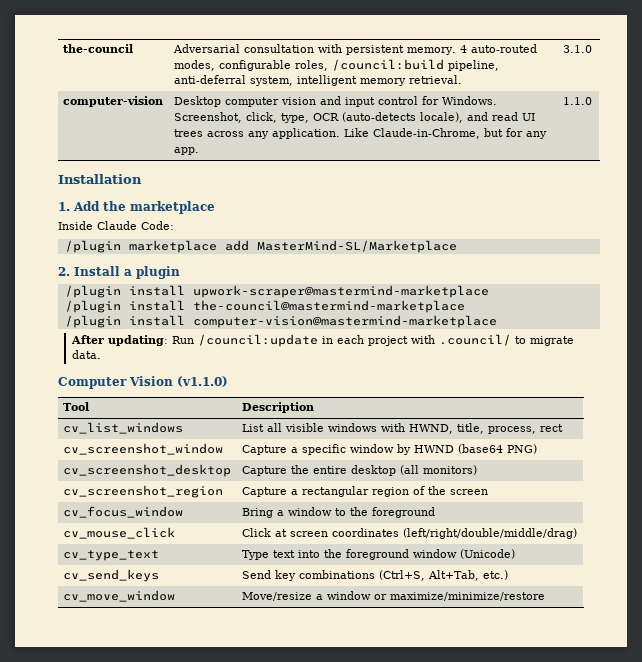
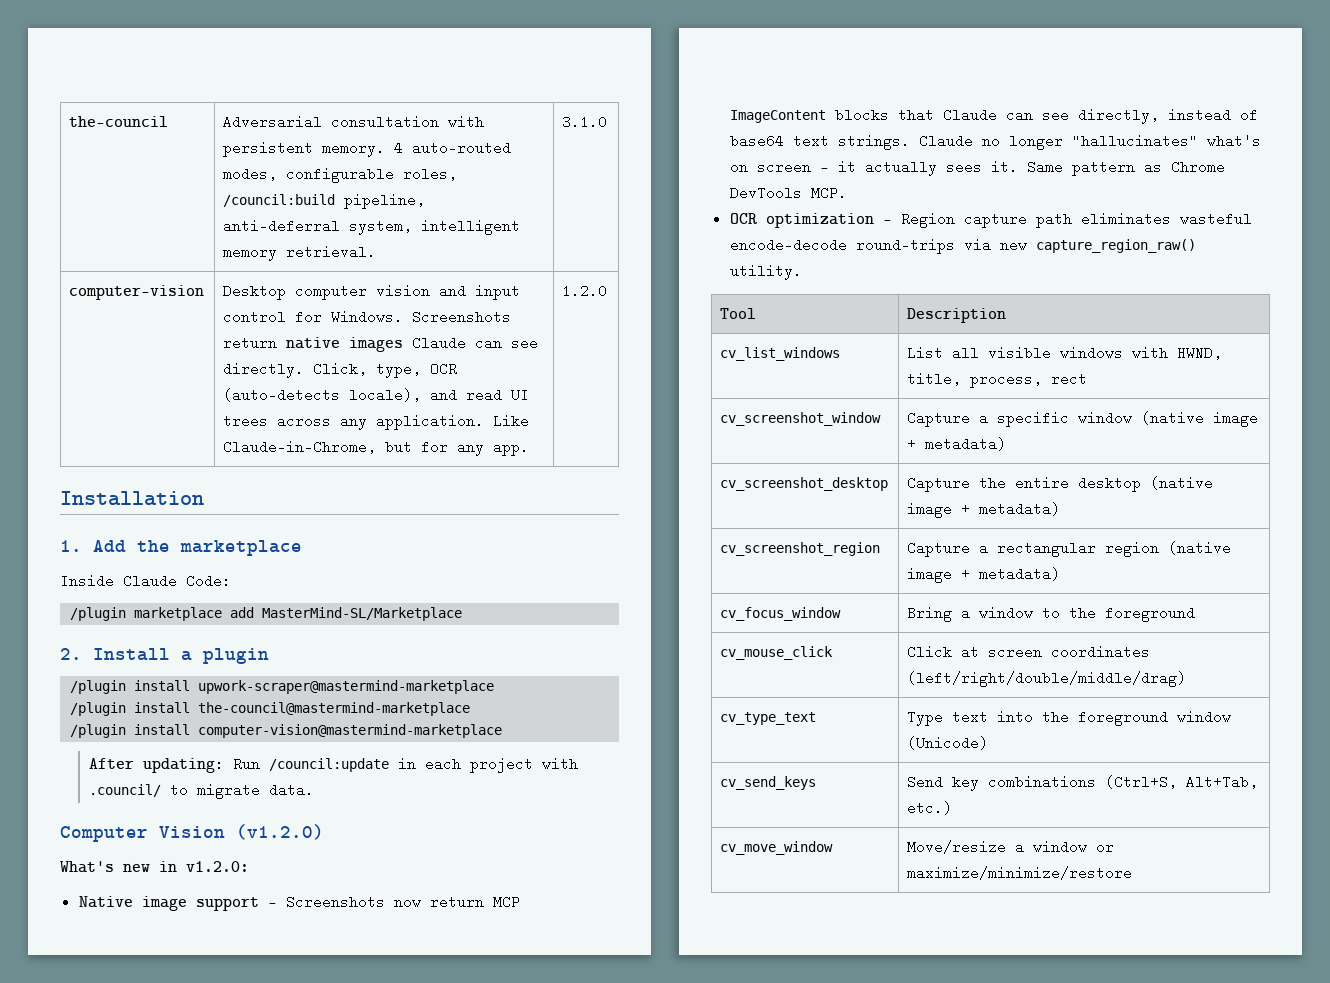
[174,112,278,123] Screenshot, click, -> [412,310,512,324] [223,336,539,352] [223,362,368,378] Screenshots return native images Claude can see directly. Click,
[563,97,593,105] 1.1.0 -> [562,284,608,298] 1.2.0
[177,376,228,387] (v1.1.0) -> [236,824,324,840] [60,861,249,873] [78,895,520,911] [729,108,1258,124] [729,134,1261,150] [729,160,1225,176] [729,186,847,200] [729,212,1252,228] [729,238,1196,254] [729,264,802,280] (v1.2.0) // What's new in v1.2.0: // Native image support — Screenshots now return MCP ImageContent blocks that Claude can see directly, instead of base64 text strings. Claude no longer "hallucinates" what's on screen — it actually sees it. Same pattern as Chrome DevTools MCP. // OCR optimization — Region capture path eliminates wasteful encode-decode round-trips via new capture_region_raw() utility.
[397,444,538,455] by HWND (base64 PNG) -> [1141,411,1259,427] [907,437,1007,451] (native image + metadata)
[400,465,478,475] (all monitors) -> [1150,476,1214,490] [907,502,1061,518] (native image + metadata)
[413,486,489,495] of the screen -> [1168,541,1232,555] [907,567,1061,583] (native image + metadata)

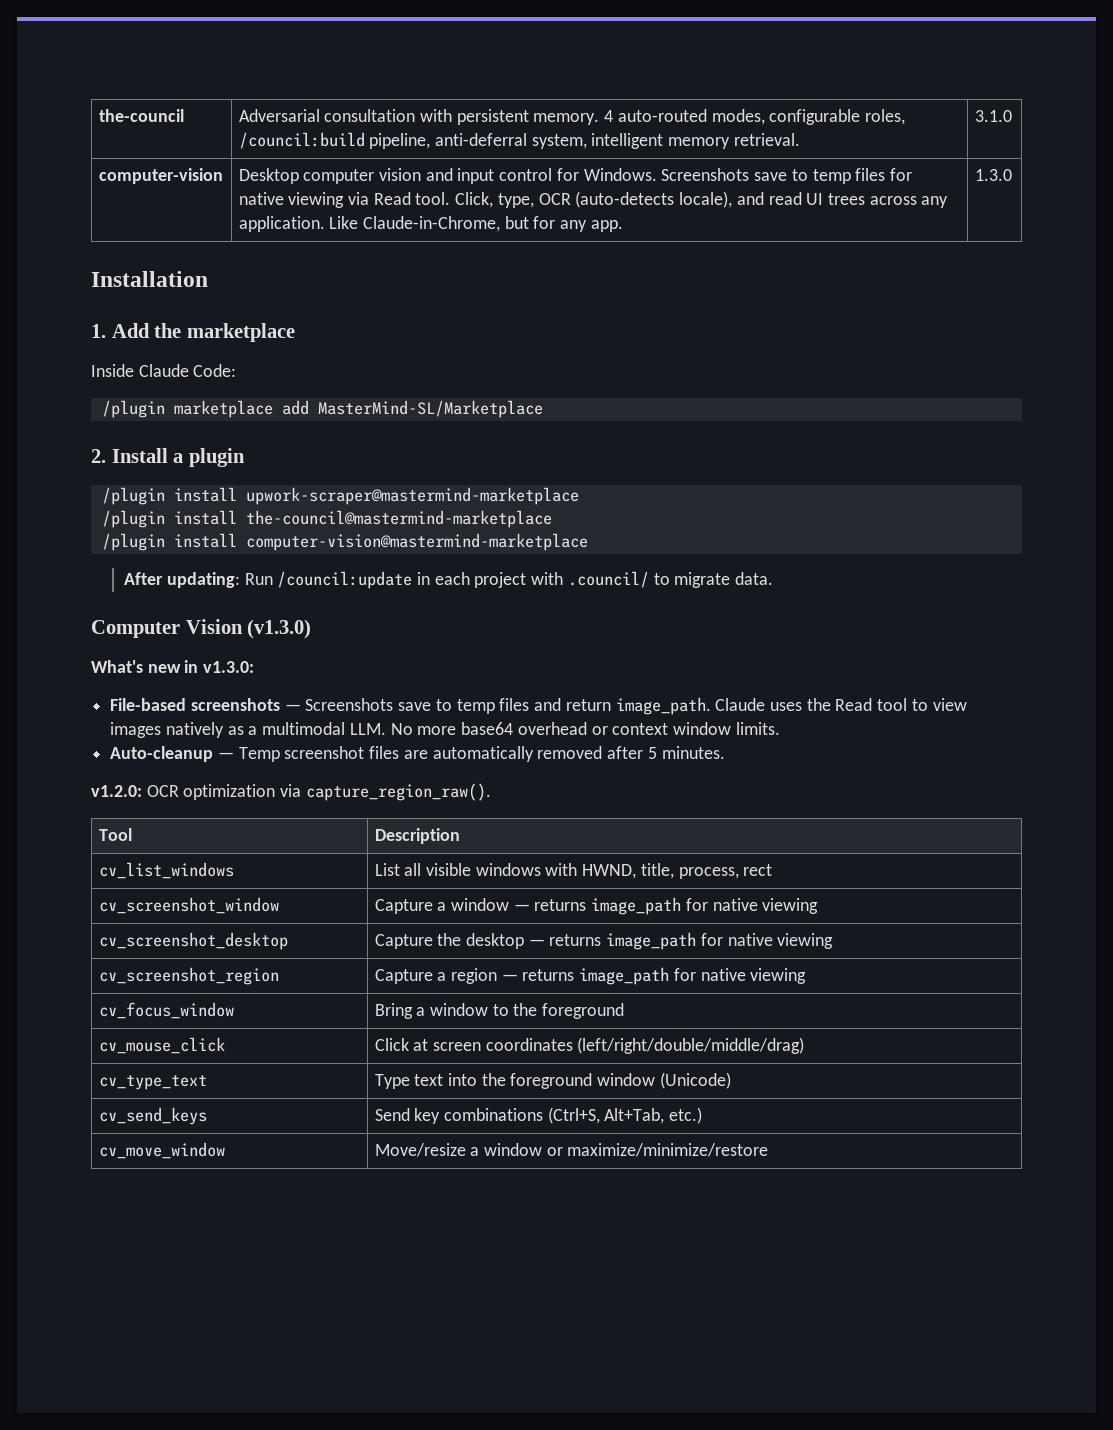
[223,336,539,352] [223,362,305,378] return native images Claude can see directly. -> [754,168,912,184] [238,192,451,208] save to temp files for native viewing via Read tool.
[562,284,608,298] 1.2.0 -> [974,169,1012,181] 1.3.0
[236,824,324,840] (v1.2.0) -> [247,619,312,639] (v1.3.0)
[186,861,249,872] [78,895,520,911] [729,108,1258,124] [729,134,1261,150] [729,160,1225,176] [729,186,847,200] [729,212,1252,228] [729,238,1196,254] [729,264,802,280] v1.2.0: // Native image support — Screenshots now return MCP ImageContent blocks that Claude can see directly, instead of base64 text strings. Claude no longer "hallucinates" what's on screen — it actually sees it. Same pattern as Chrome DevTools MCP. // OCR optimization — Region capture path eliminates wasteful encode-decode round-trips via new capture_region_raw() utility. -> [203,661,255,673] [110,697,967,715] [110,722,780,738] [110,746,725,762] [91,783,491,801] v1.3.0: // File-based screenshots — Screenshots save to temp files and return image_path. Claude uses the Read tool to view images natively as a multimodal LLM. No more base64 overhead or context window limits. // Auto-cleanup — Temp screenshot files are automatically removed after 5 minutes. // v1.2.0: OCR optimization via capture_region_raw().
[997,411,1259,427] [907,437,1007,451] [720,477,889,491] [907,476,1214,492] [907,502,1061,518] [720,542,881,556] [907,541,1232,557] [907,567,1061,583] specific window (native image + metadata) // cv_screenshot_desktop | Capture the entire desktop (native image + metadata) // cv_screenshot_region | Capture a rectangular region (native image + metadata) -> [451,897,819,915] [98,932,288,950] [374,932,834,950] [98,967,279,985] [374,967,807,985] window — returns image_path for native viewing // cv_screenshot_desktop | Capture the desktop — returns image_path for native viewing // cv_screenshot_region | Capture a region — returns image_path for native viewing

